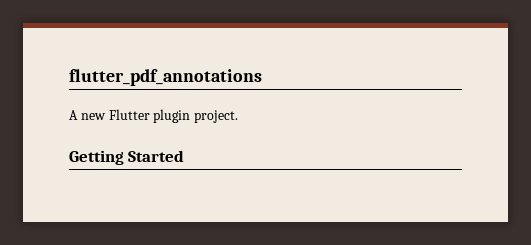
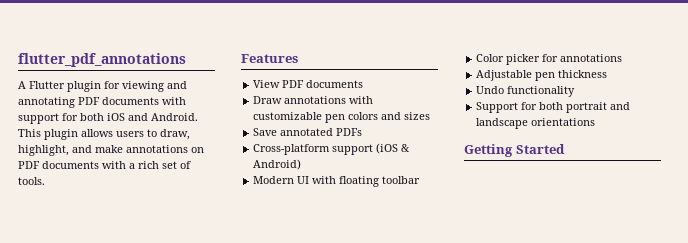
[80,113,106,120] new -> (26, 85) none
[194,110,239,123] project. -> [104,81,187,92] [18,97,186,108] [18,113,198,124] [18,129,190,140] [18,145,204,156] [18,161,191,169] [18,177,45,185] [241,54,298,63] [253,80,364,88] [253,96,374,104] [253,112,431,123] [253,128,363,136] [253,143,411,155] [253,159,302,170] [253,176,421,187] [476,54,623,65] [476,70,608,81] [476,86,576,97] [476,102,631,113] [476,118,596,129] for viewing and annotating PDF documents with support for both iOS and Android. This plugin allows users to draw, highlight, and make annotations on PDF documents with a rich set of tools. // Features // View PDF documents // Draw annotations with customizable pen colors and sizes // Save annotated PDFs // Cross-platform support (iOS & Android) // Modern UI with floating toolbar // Color picker for annotations // Adjustable pen thickness // Undo functionality // Support for both portrait and landscape orientations

